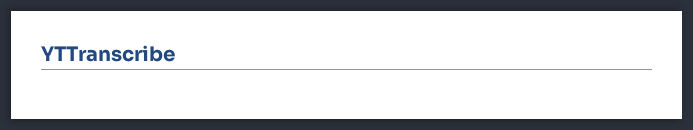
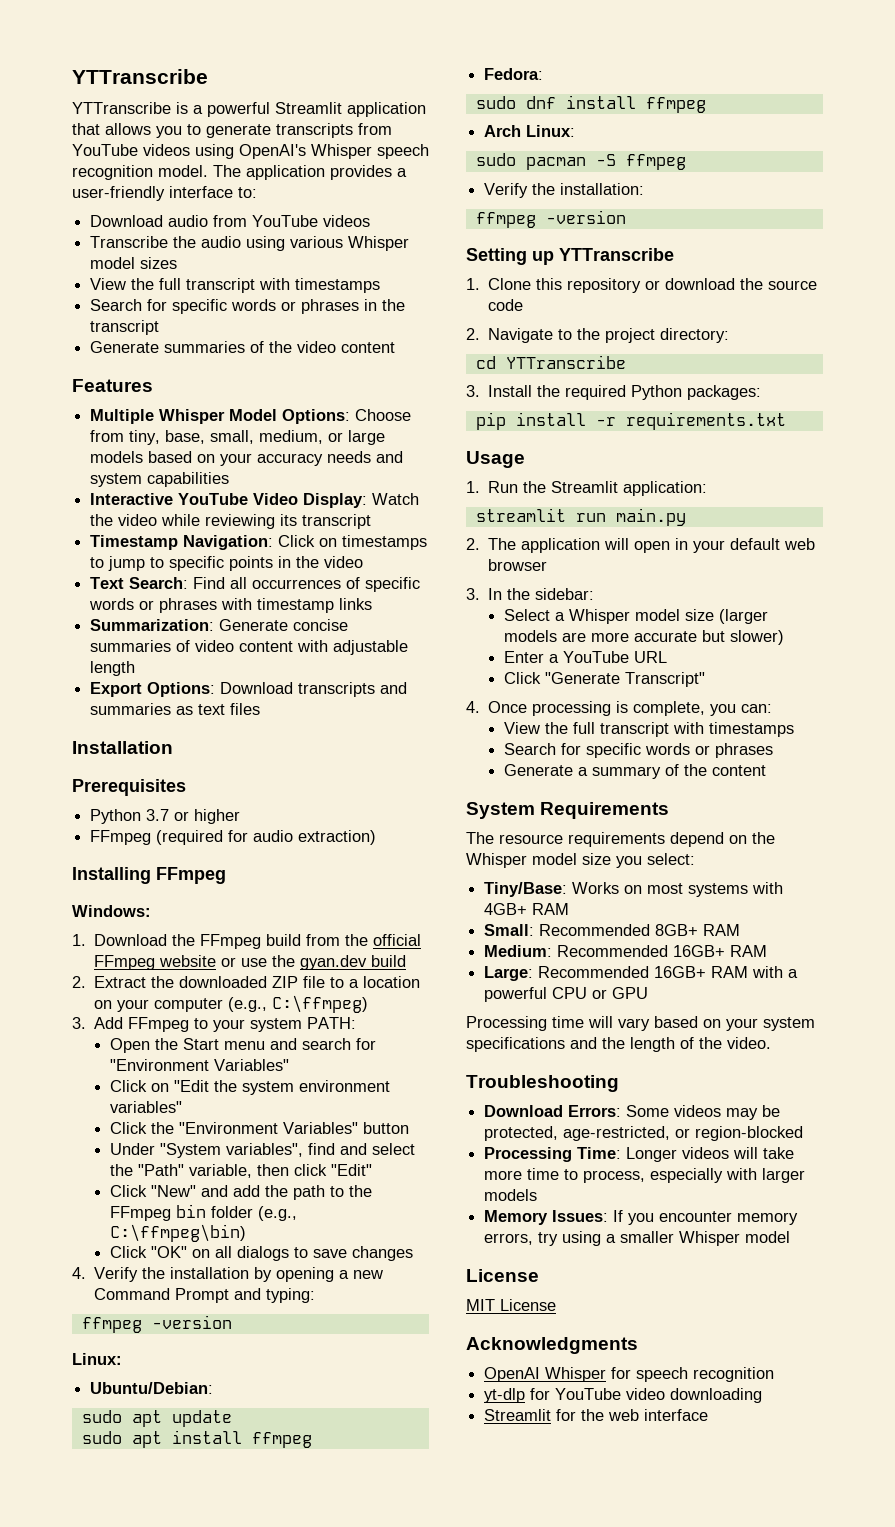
[41,45,175,62] YTTranscribe -> [72,69,208,84] [72,102,426,117] [72,123,392,138] [72,144,429,159] [72,165,407,180] [72,186,257,201] [90,215,371,227] [90,236,410,251] [90,257,178,269] [90,278,381,293] [90,299,406,314] [90,320,160,335] [90,341,396,353] [72,379,153,392] [90,409,412,424] [90,430,386,445] [90,451,404,466] [90,472,230,487] [90,493,420,508] [90,514,372,529] [90,535,428,550] [90,556,364,571] [90,577,421,592] [89,598,373,613] [90,619,349,631] [90,640,409,655] [90,661,136,676] [90,682,408,697] [90,703,261,715] [72,741,173,754] [72,779,186,796] [90,809,241,824] [90,830,377,845] [72,867,226,884] [72,905,151,917] [72,934,422,949] [94,955,407,970] [72,976,421,988] [94,995,369,1013] [72,1017,357,1032] [109,1038,376,1053] [109,1059,289,1071] [109,1080,390,1095] [109,1101,182,1113] [109,1122,409,1134] [109,1143,415,1158] [109,1164,372,1178] [109,1185,372,1200] [109,1204,297,1221] [109,1224,246,1242] [109,1246,413,1261] [72,1267,384,1282] [94,1288,316,1303] [81,1315,232,1333] [72,1353,122,1365] [90,1382,214,1394] [81,1410,232,1427] [81,1430,312,1448] [484,68,544,80] [475,95,706,113] [484,125,576,137] [475,153,686,170] [484,183,645,198] [475,210,626,228] [466,248,674,265] [466,278,818,293] [488,299,524,311] [466,328,730,343] [475,355,626,369] [466,385,762,400] [475,412,786,430] [466,451,525,468] [466,481,708,496] [475,508,686,526] [466,538,816,553] [488,559,548,571] [466,588,595,600] [503,609,768,624] [503,630,784,645] [503,651,667,663] [503,672,705,687] [466,701,773,716] [503,722,794,737] [503,743,773,758] [503,764,766,779] [466,802,670,819] [466,832,775,847] [466,853,695,868] [484,882,784,897] [484,903,570,915] [484,924,741,936] [484,945,768,957] [484,966,799,981] [484,987,649,1002] [466,1016,815,1031] [466,1037,771,1052] [466,1075,619,1092] [484,1105,781,1120] [484,1126,804,1141] [484,1147,795,1162] [484,1168,806,1183] [484,1189,538,1201] [484,1210,799,1225] [484,1231,791,1246] [466,1269,539,1282] [466,1299,556,1311] [466,1337,638,1354] [484,1367,775,1382] [484,1388,763,1403] [484,1409,709,1421] YTTranscribe // YTTranscribe is a powerful Streamlit application that allows you to generate transcripts from YouTube videos using OpenAI's Whisper speech recognition model. The application provides a user-friendly interface to: // Download audio from YouTube videos // Transcribe the audio using various Whisper model sizes // View the full transcript with timestamps // Search for specific words or phrases in the transcript // Generate summaries of the video content // Features // Multiple Whisper Model Options: Choose from tiny, base, small, medium, or large models based on your accuracy needs and system capabilities // Interactive YouTube Video Display: Watch the video while reviewing its transcript // Timestamp Navigation: Click on timestamps to jump to specific points in the video // Text Search: Find all occurrences of specific words or phrases with timestamp links // Summarization: Generate concise summaries of video content with adjustable length // Export Options: Download transcripts and summaries as text files // Installation // Prerequisites // Python 3.7 or higher // FFmpeg (required for audio extraction) // Installing FFmpeg // Windows: // 1. Download the FFmpeg build from the official FFmpeg website or use the gyan.dev build // 2. Extract the downloaded ZIP file to a location on your computer (e.g., C:\ffmpeg) // 3. Add FFmpeg to your system PATH: // Open the Start menu and search for "Environment Variables" // Click on "Edit the system environment variables" // Click the "Environment Variables" button // Under "System variables", find and select the "Path" variable, then click "Edit" // Click "New" and add the path to the FFmpeg bin folder (e.g., C:\ffmpeg\bin) // Click "OK" on all dialogs to save changes // 4. Verify the installation by opening a new Command Prompt and typing: // ffmpeg -version // Linux: // Ubuntu/Debian: // sudo apt update // sudo apt install ffmpeg // Fedora: // sudo dnf install ffmpeg // Arch Linux: // sudo pacman -S ffmpeg // Verify the installation: // ffmpeg -version // Setting up YTTranscribe // 1. Clone this repository or download the source code // 2. Navigate to the project directory: // cd YTTranscribe // 3. Install the required Python packages: // pip install -r requirements.txt // Usage // 1. Run the Streamlit application: // streamlit run main.py // 2. The application will open in your default web browser // 3. In the sidebar: // Select a Whisper model size (larger models are more accurate but slower) // Enter a YouTube URL // Click "Generate Transcript" // 4. Once processing is complete, you can: // View the full transcript with timestamps // Search for specific words or phrases // Generate a summary of the content // System Requirements // The resource requirements depend on the Whisper model size you select: // Tiny/Base: Works on most systems with 4GB+ RAM // Small: Recommended 8GB+ RAM // Medium: Recommended 16GB+ RAM // Large: Recommended 16GB+ RAM with a powerful CPU or GPU // Processing time will vary based on your system specifications and the length of the video. // Troubleshooting // Download Errors: Some videos may be protected, age-restricted, or region-blocked // Processing Time: Longer videos will take more time to process, especially with larger models // Memory Issues: If you encounter memory errors, try using a smaller Whisper model // License // MIT License // Acknowledgments // OpenAI Whisper for speech recognition // yt-dlp for YouTube video downloading // Streamlit for the web interface

